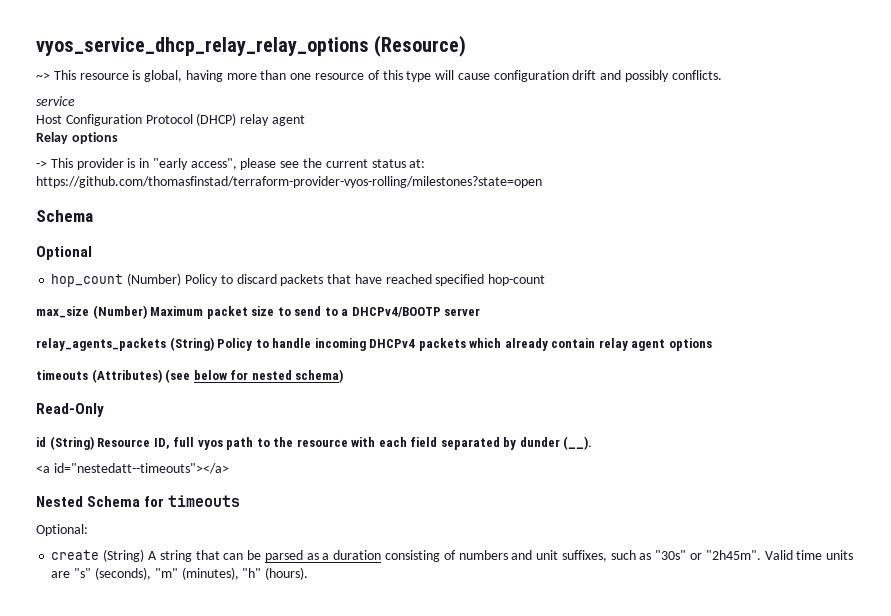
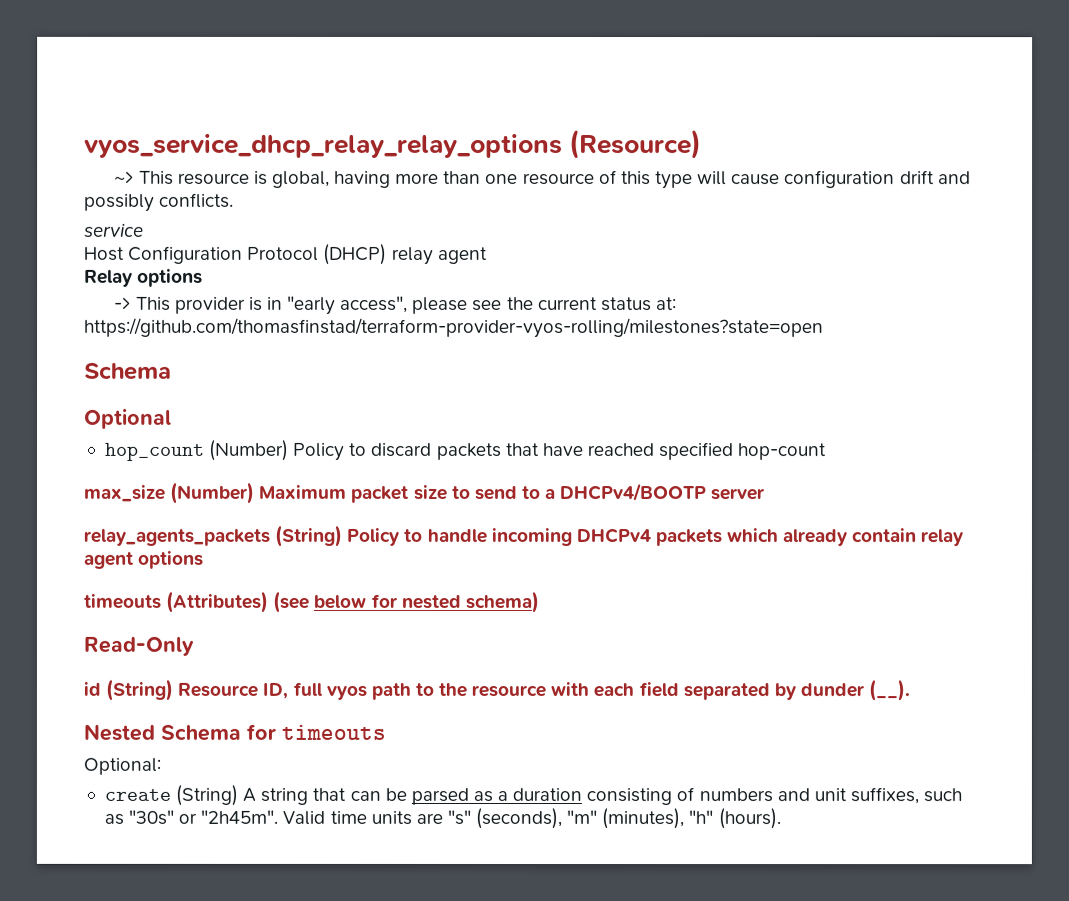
[36,463,229,474] // <a id="nestedatt--timeouts"></a> -> (911, 690) none

